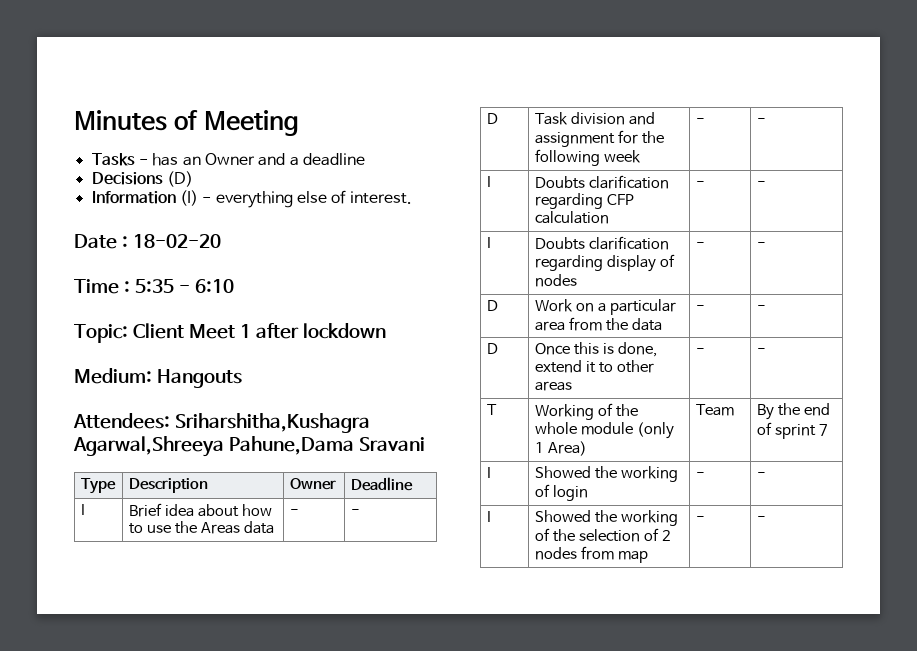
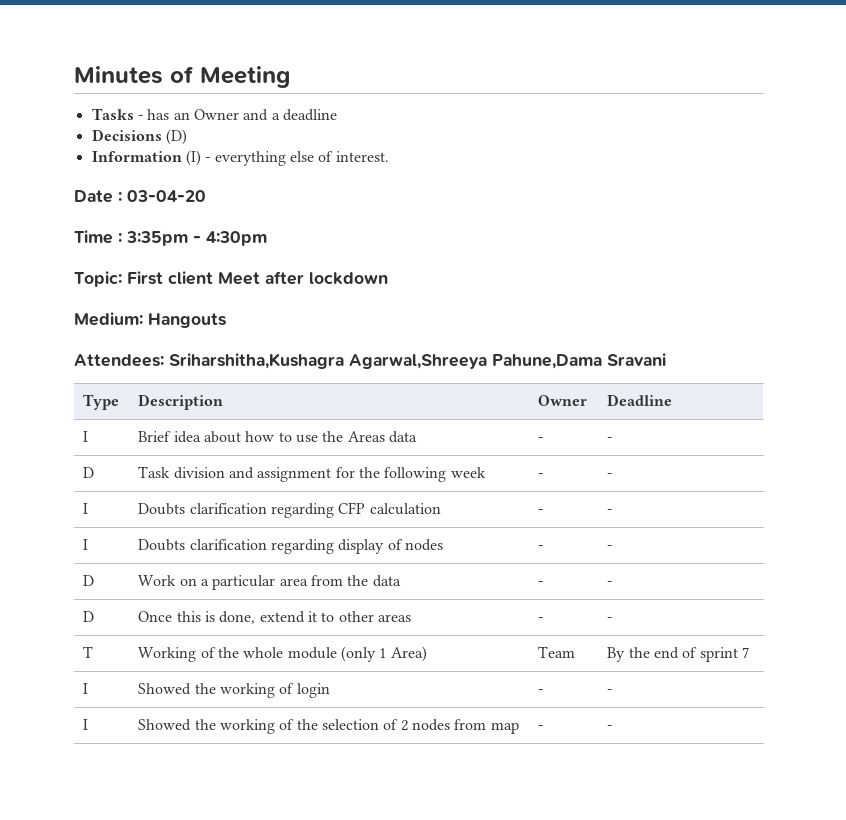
[132,234,221,248] 18-02-20 -> [127,190,206,202] 03-04-20
[134,279,234,293] [74,323,251,343] 5:35 - 6:10 // Topic: Client Meet 1 -> [126,231,267,246] [74,271,260,287] 3:35pm - 4:30pm // Topic: First client Meet

